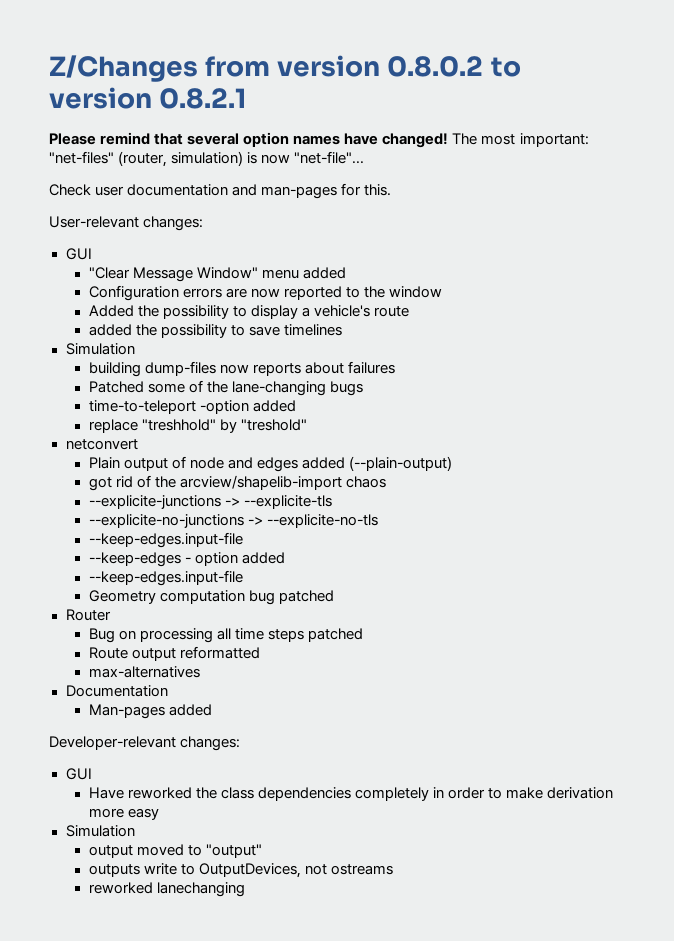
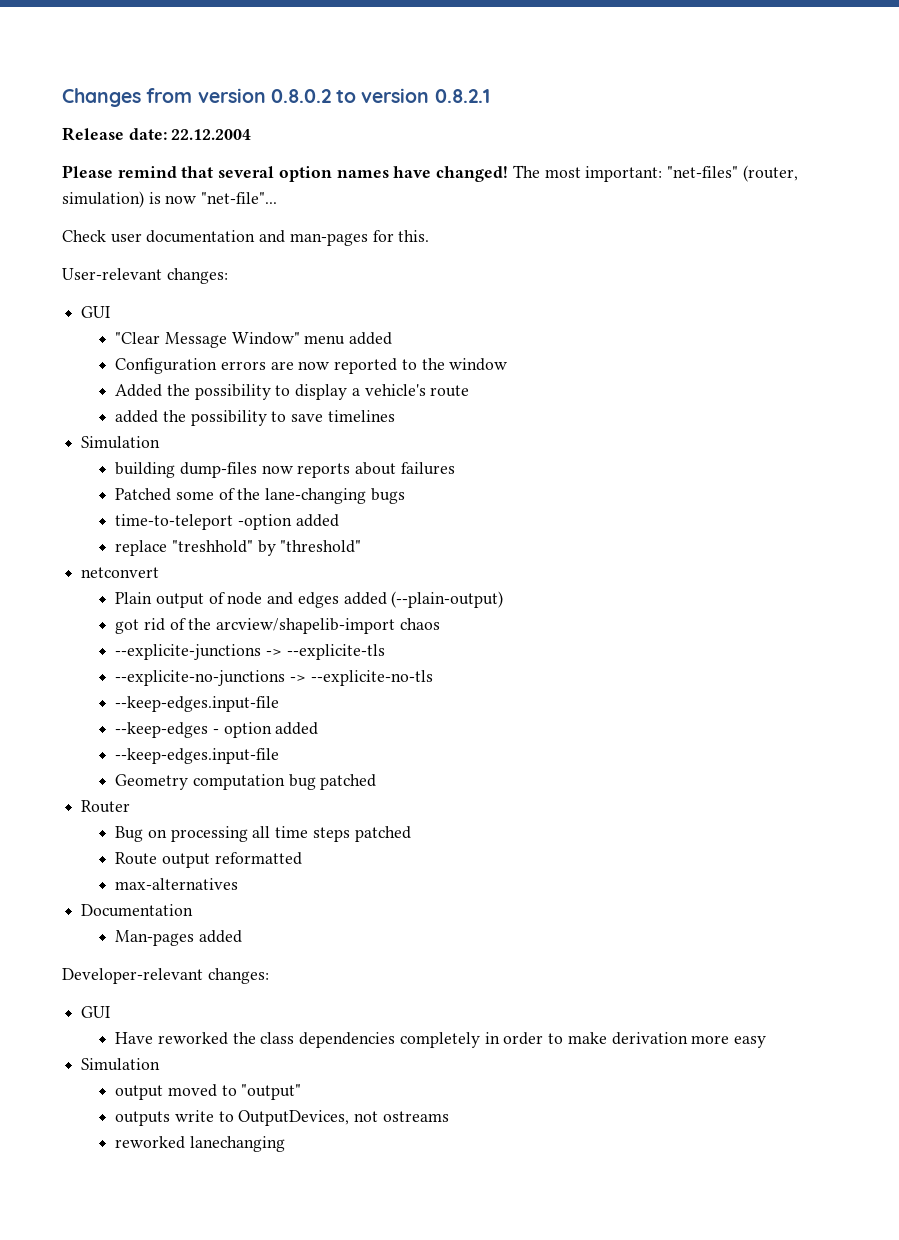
[49,55,198,82] Z/Changes -> [62,88,141,107] Changes
(247, 98) none -> [62,127,252,141] // Release date: 22.12.2004
[240,419,307,431] "treshold" -> [280,540,362,553] "threshold"

